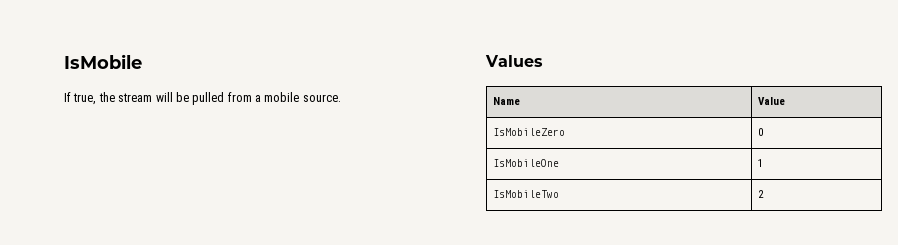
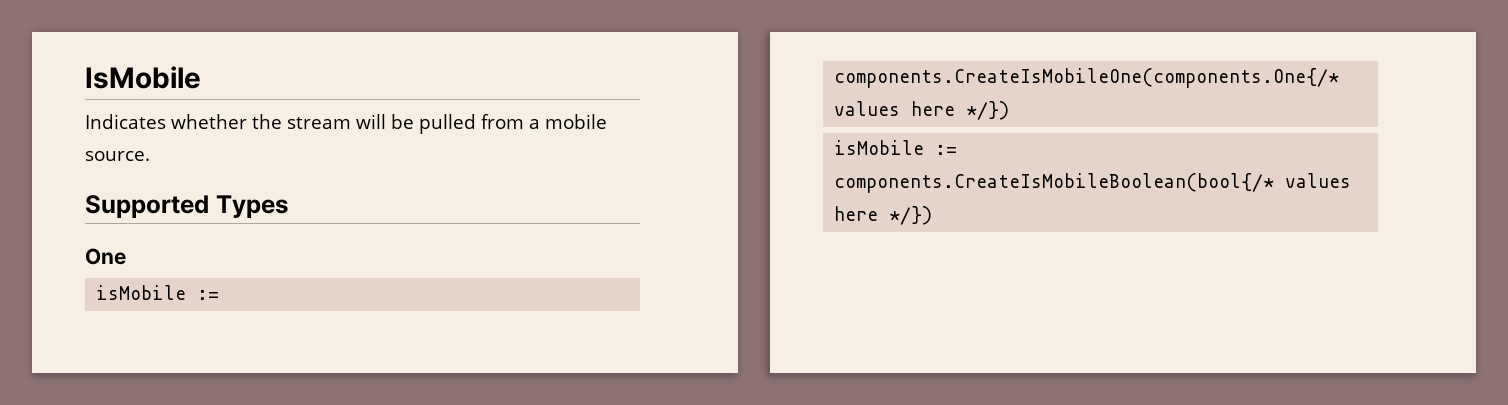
[64,92,97,105] If true, -> [85,114,247,129] Indicates whether
[485,55,543,67] [493,97,521,105] [758,97,786,105] [493,128,566,136] [758,128,764,136] [493,159,560,167] [758,159,764,167] [493,190,560,198] [758,190,765,198] Values // Name | Value // IsMobileZero | 0 // IsMobileOne | 1 // IsMobileTwo | 2 -> [85,195,288,218] [85,248,126,265] [96,285,220,300] [834,68,1340,88] [834,101,1010,120] [834,140,958,155] [834,173,1352,193] [834,206,933,225] Supported Types // One // isMobile := components.CreateIsMobileOne(components.One{/* values here */}) // isMobile := components.CreateIsMobileBoolean(bool{/* values here */})

